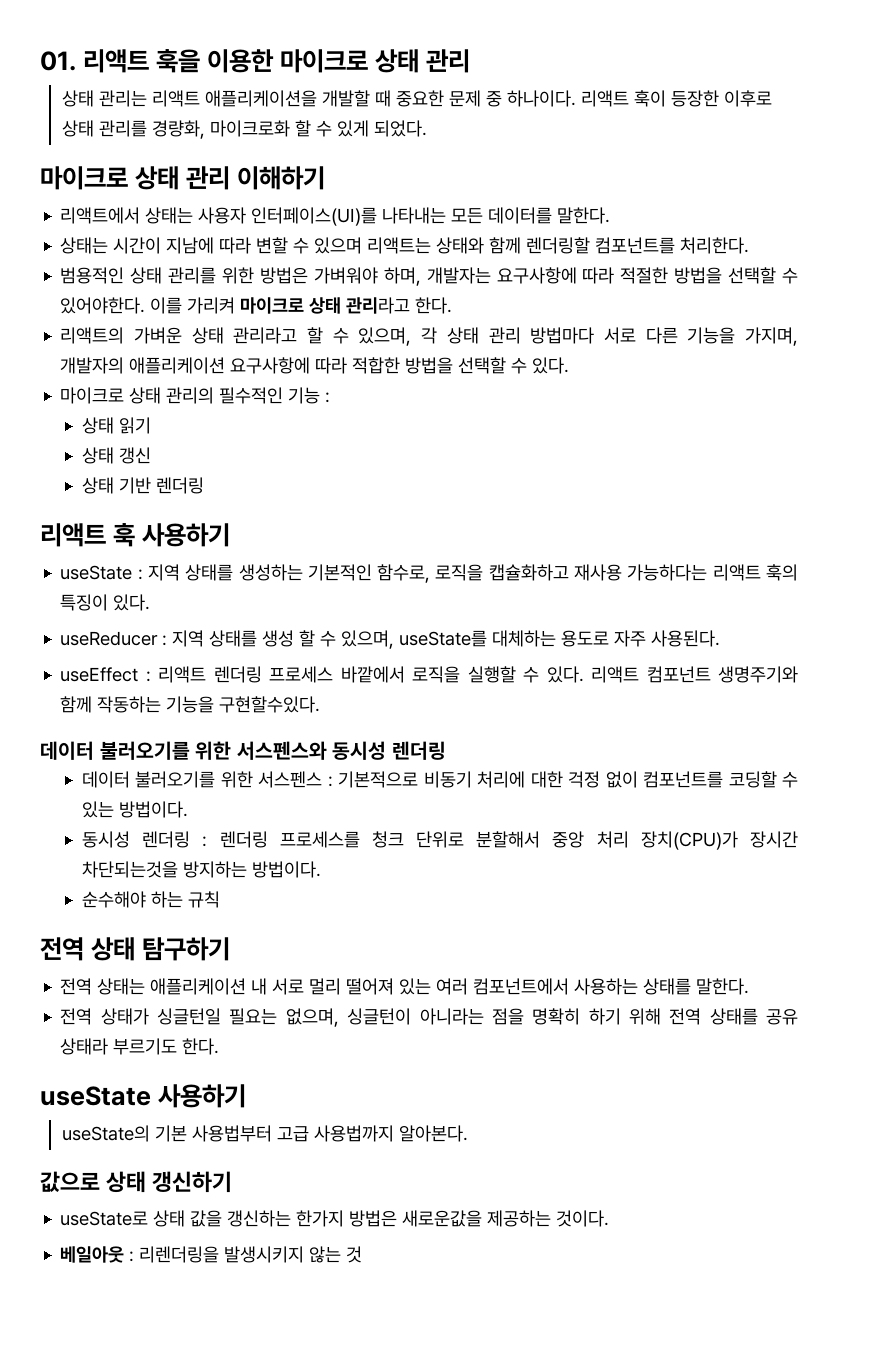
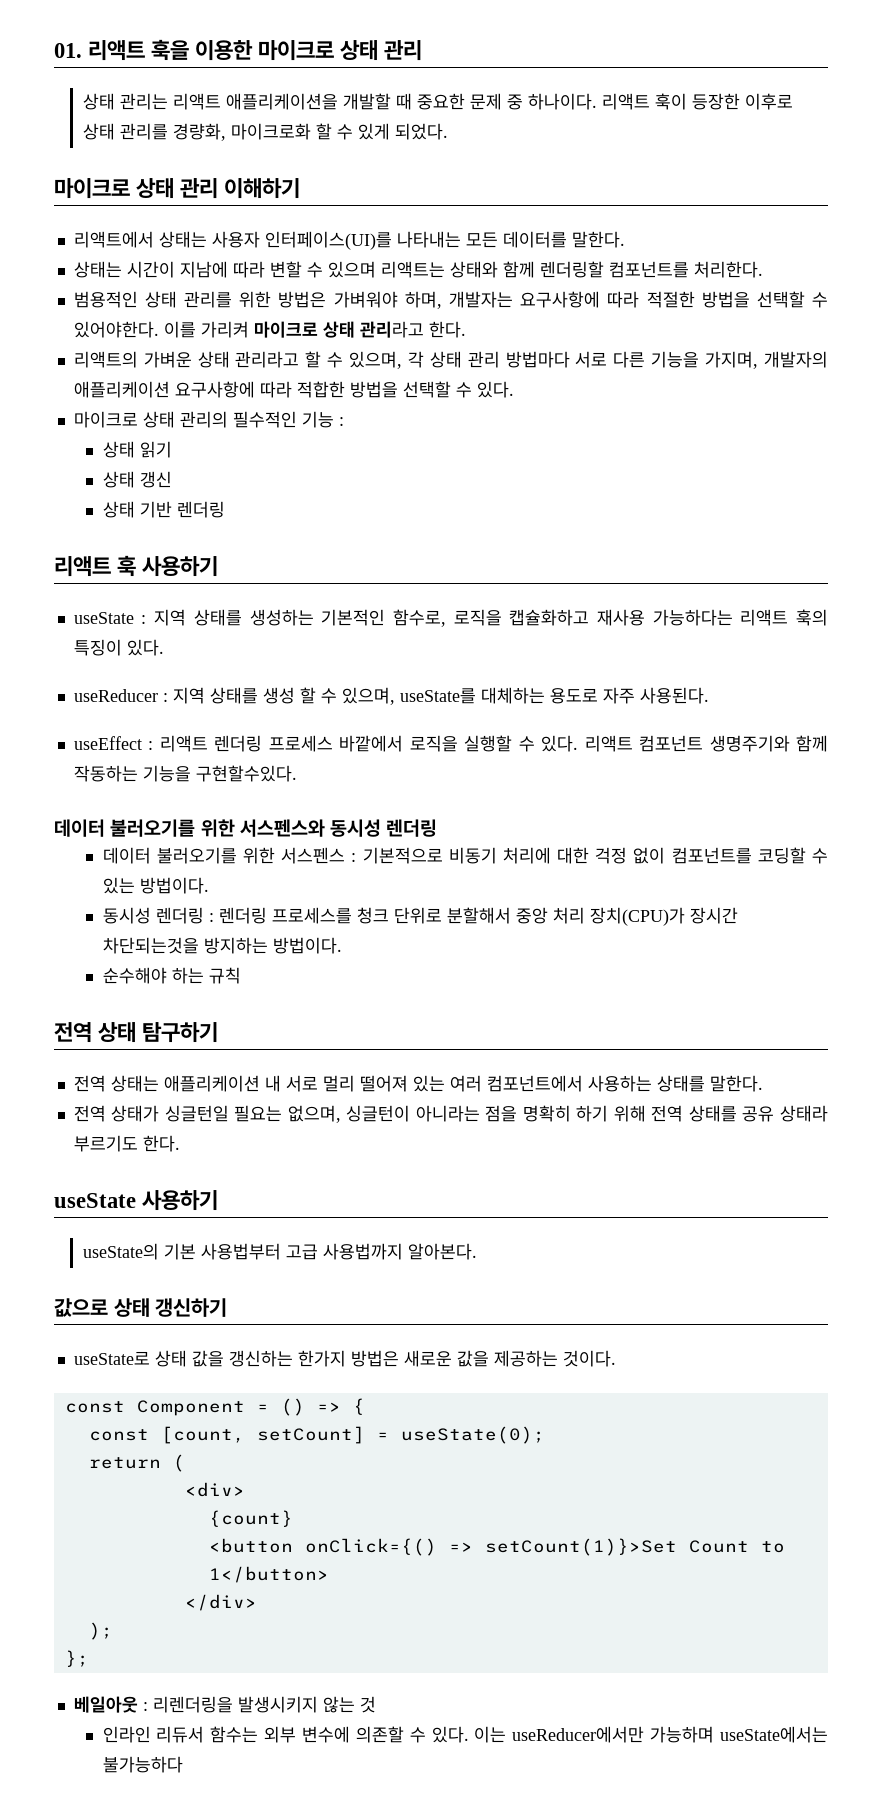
[402,1210,483,1227] 새로운값을 -> [403,1350,489,1367] 새로운 값을
(610, 1218) none -> [64,1398,365,1416] [88,1426,545,1444] [88,1454,185,1472] [184,1482,245,1497] [208,1510,293,1527] [208,1538,785,1556] [208,1566,329,1583] [184,1594,257,1611] [88,1622,113,1640] [64,1650,89,1667] // const Component = () => { // const [count, setCount] = useState(0); // return ( // <div> // {count} // <button onClick={() => setCount(1)}>Set Count to 1</button> // </div> // ); // };
(363, 1254) none -> [102,1726,828,1743] [102,1756,183,1773] // 인라인 리듀서 함수는 외부 변수에 의존할 수 있다. 이는 useReducer에서만 가능하며 useState에서는 불가능하다

